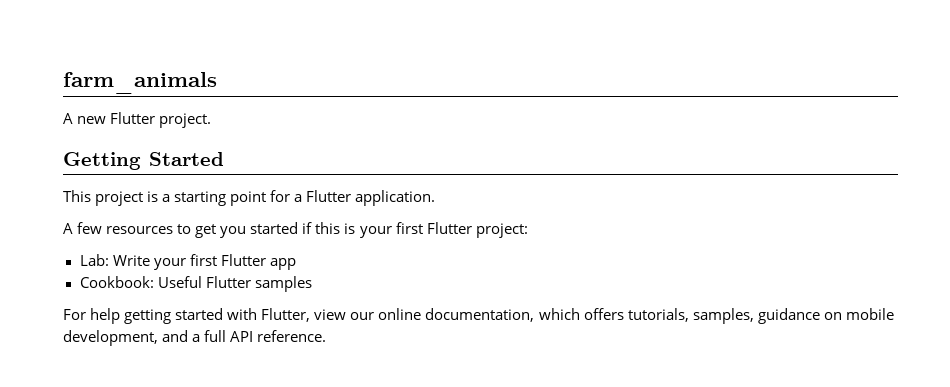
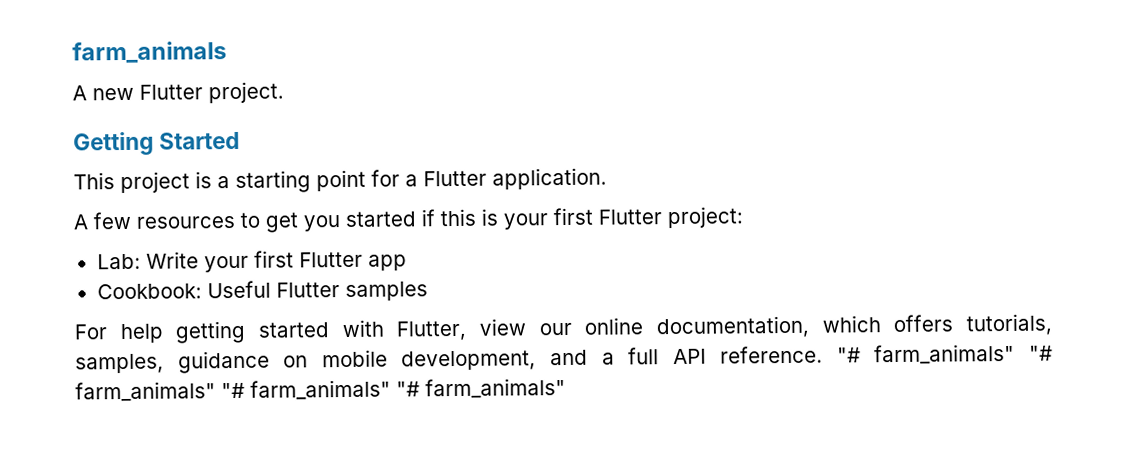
(327, 336) none -> [836,343,1054,365] [75,378,566,402] "# farm_animals" "# farm_animals" "# farm_animals" "# farm_animals"

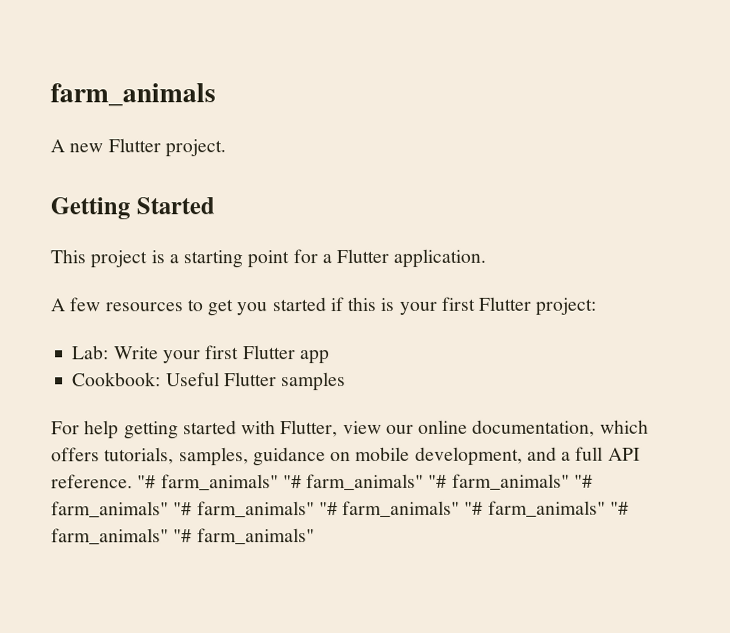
(566, 388) none -> [173,500,629,518] [51,528,315,545] "# farm_animals" "# farm_animals" "# farm_animals" "# farm_animals" "# farm_animals"

